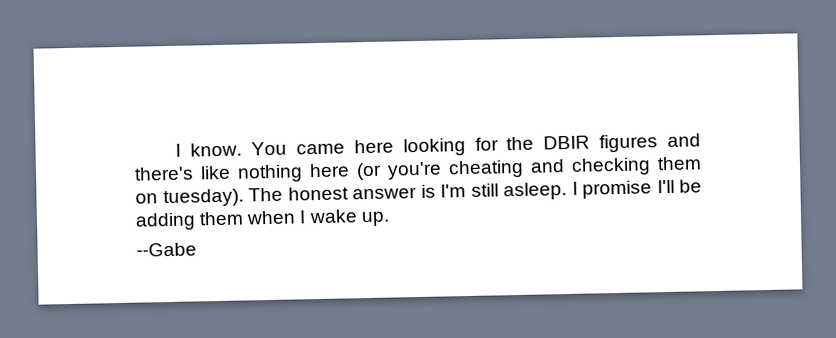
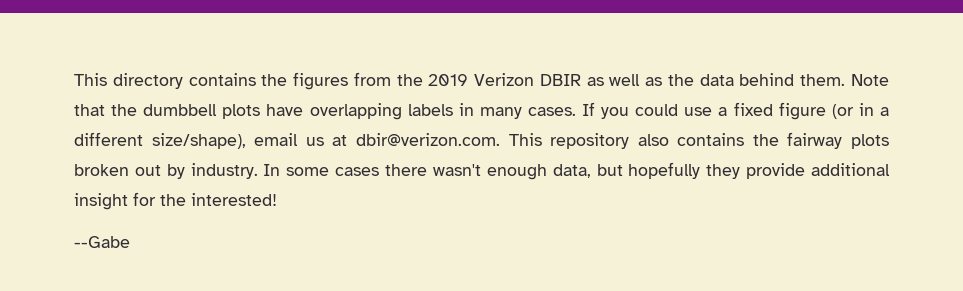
[175,133,701,157] [134,156,702,183] [135,179,702,208] [135,209,390,231] I know. You came here looking for the DBIR figures and there's like nothing here (or you're cheating and checking them on tuesday). The honest answer is I'm still asleep. I promise I'll be adding them when I wake up. -> [74,72,889,90] [74,102,889,120] [74,132,890,149] [74,162,891,180] [74,192,277,210] This directory contains the figures from the 2019 Verizon DBIR as well as the data behind them. Note that the dumbbell plots have overlapping labels in many cases. If you could use a fixed figure (or in a different size/shape), email us at dbir@verizon.com. This repository also contains the fairway plots broken out by industry. In some cases there wasn't enough data, but hopefully they provide additional insight for the interested!

